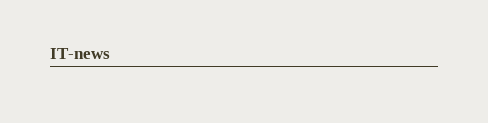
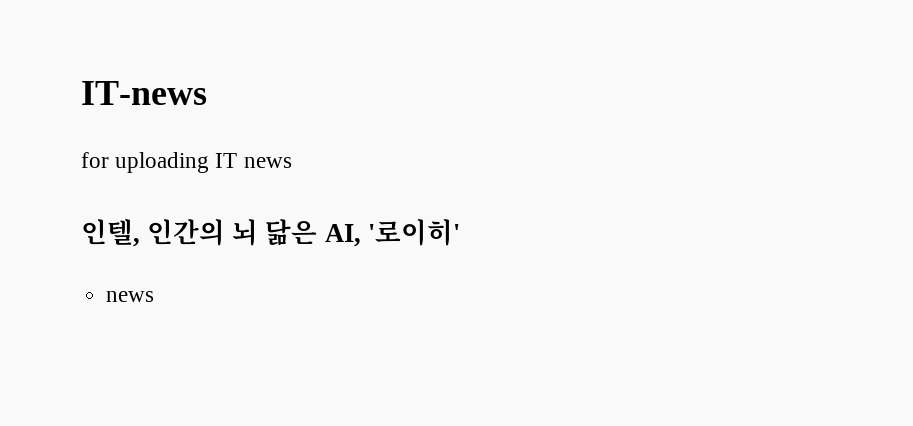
(110, 53) none -> [81,152,292,173] [81,219,460,247] [106,291,155,302] // for uploading IT news // 인텔, 인간의 뇌 닮은 AI, '로이히' // news

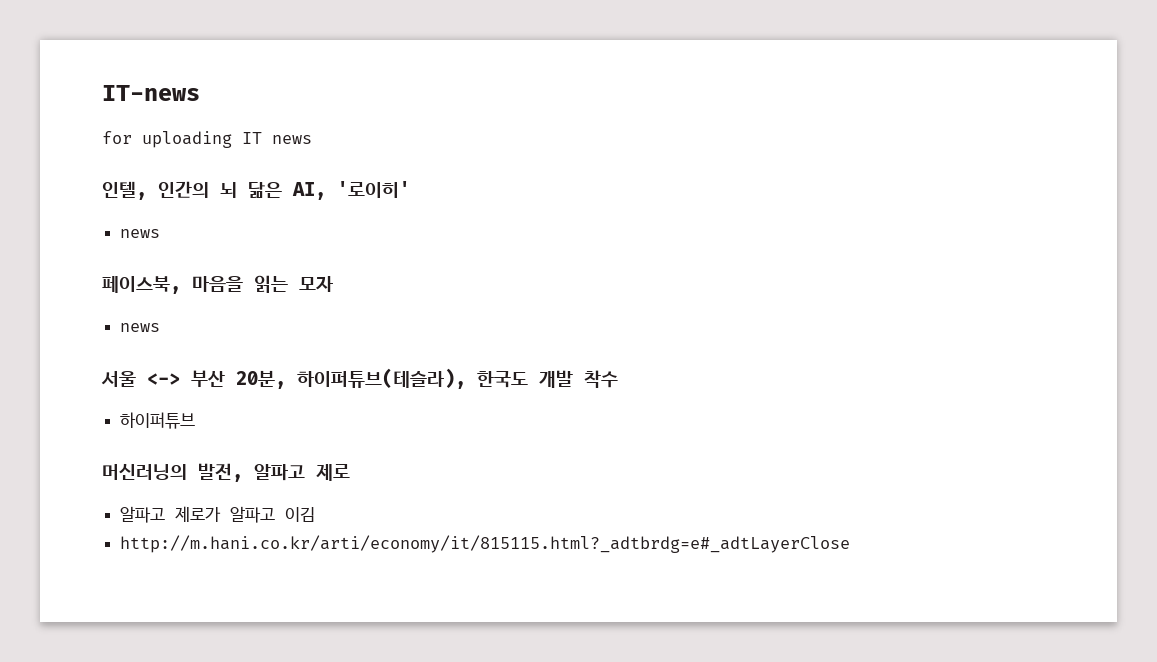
(155, 296) none -> [102,275,333,294] [120,323,161,332] [101,368,618,389] [120,412,196,429] [102,463,350,482] [120,506,316,523] [120,535,851,553] // 페이스북, 마음을 읽는 모자 // news // 서울 <-> 부산 20분, 하이퍼튜브(테슬라), 한국도 개발 착수 // 하이퍼튜브 // 머신러닝의 발전, 알파고 제로 // 알파고 제로가 알파고 이김 // http://m.hani.co.kr/arti/economy/it/815115.html?_adtbrdg=e#_adtLayerClose

